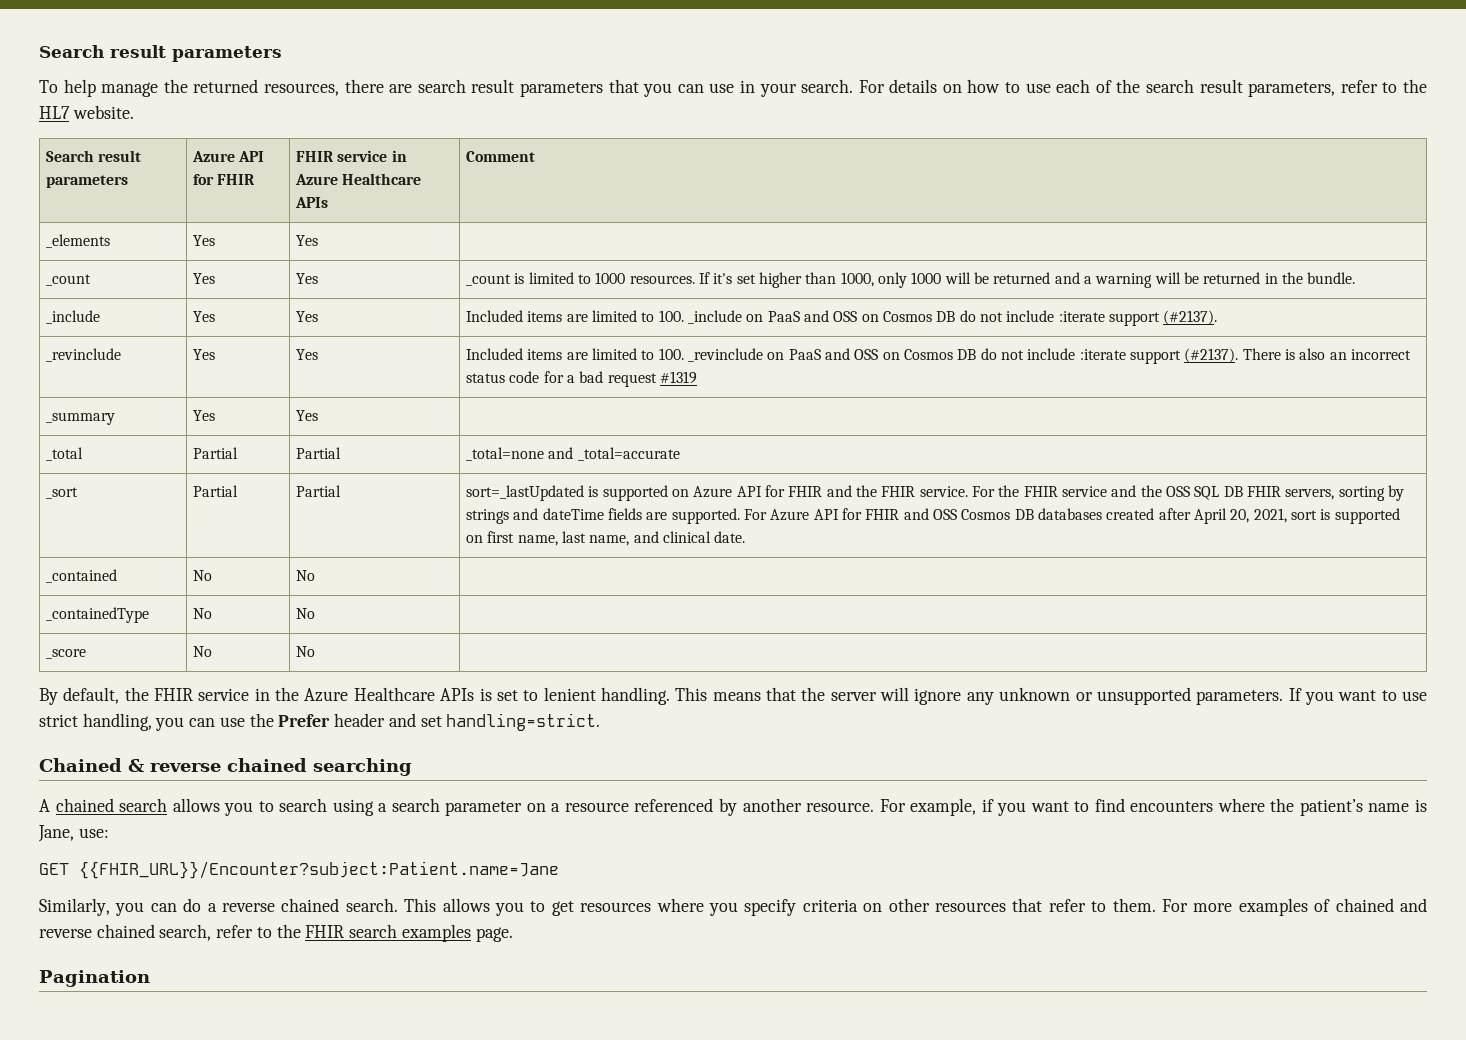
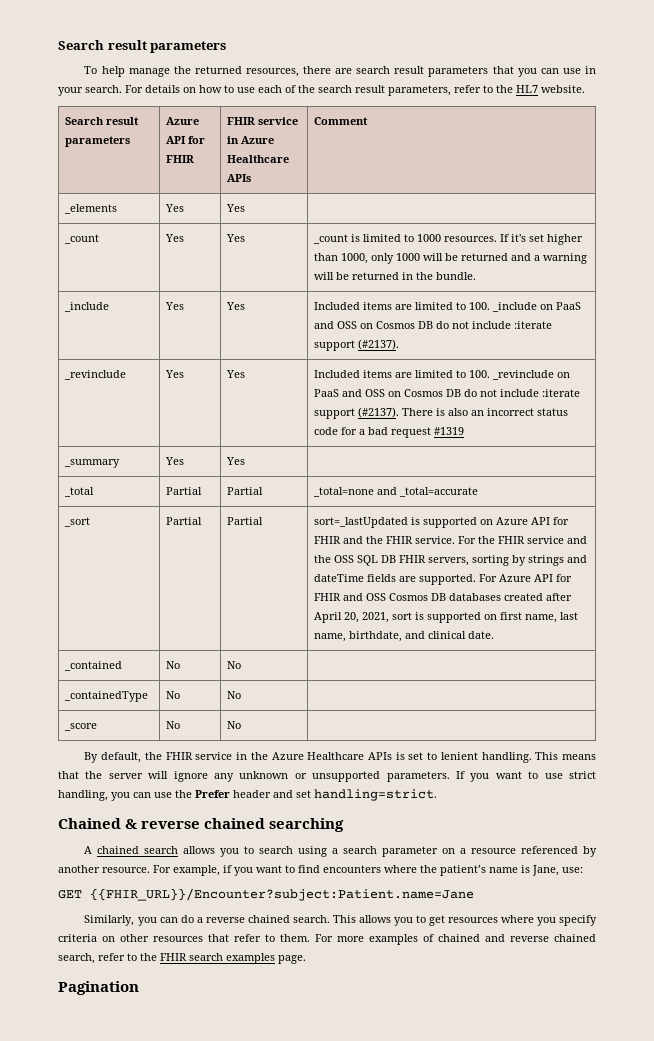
(630, 540) none -> [348,631,402,642] birthdate,

